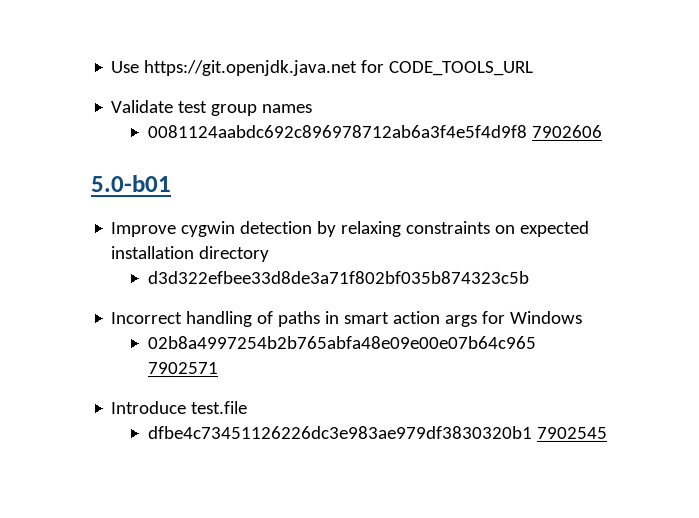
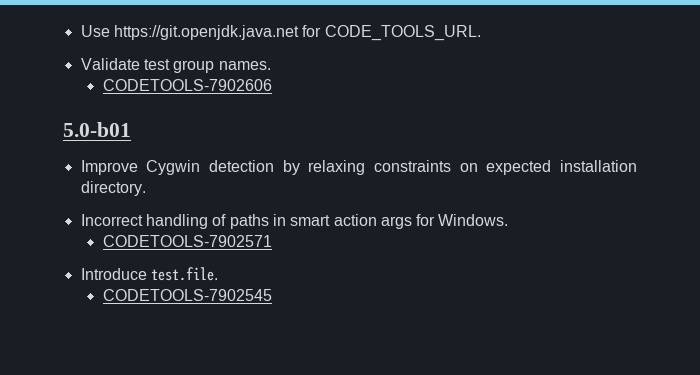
[388,60,534,76] CODE_TOOLS_URL -> [324,25,481,41] CODE_TOOLS_URL.
[261,104,313,114] [146,124,602,139] names // 0081124aabdc692c896978712ab6a3f4e5f4d9f8 7902606 -> [218,61,271,70] [102,79,272,91] names. // CODETOOLS-7902606
[180,221,236,238] cygwin -> [146,160,201,175] Cygwin
[198,246,271,263] [147,270,530,285] directory // d3d322efbee33d8de3a71f802bf035b874323c5b -> [80,181,146,196] directory.
[510,310,584,324] [147,335,537,350] [147,362,219,375] [111,401,249,415] [147,425,608,440] Windows // 02b8a4997254b2b765abfa48e09e00e07b64c965 7902571 // Introduce test.file // dfbe4c73451126226dc3e983ae979df3830320b1 7902545 -> [438,214,509,226] [102,235,272,247] [80,267,218,281] [102,289,272,301] Windows. // CODETOOLS-7902571 // Introduce test.file. // CODETOOLS-7902545

